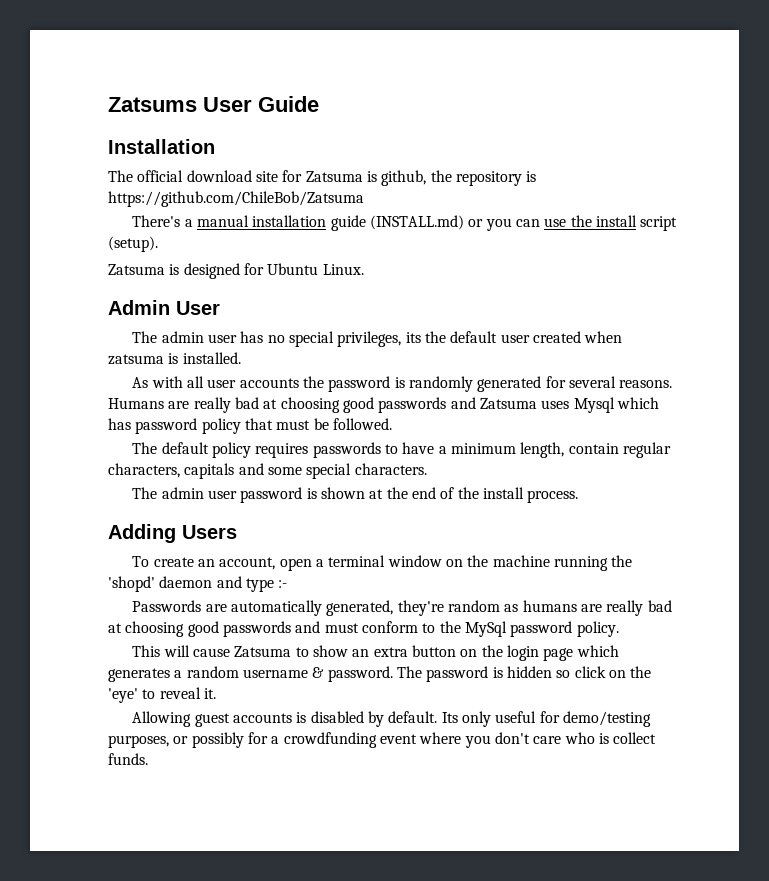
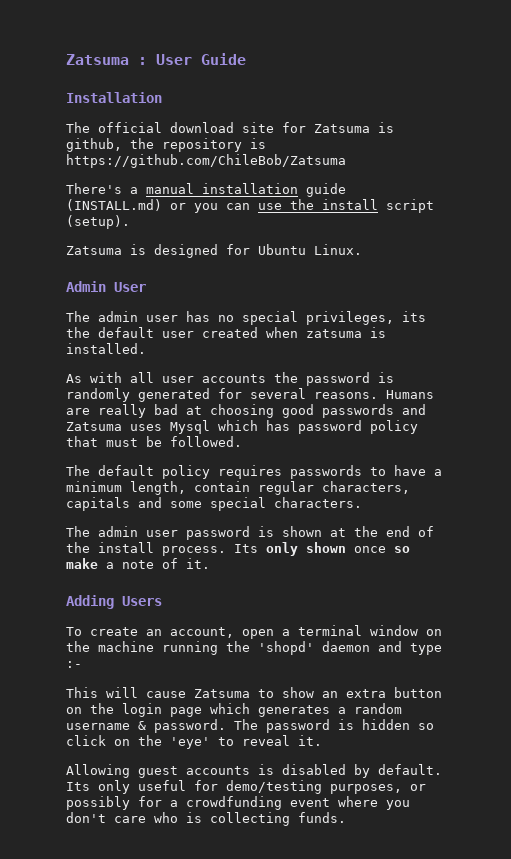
[108,97,197,112] Zatsums -> [66,54,147,65] Zatsuma :
(579, 496) none -> [234,542,410,556] [66,558,210,569] Its only shown once so make a note of it.
[132,600,672,616] [108,621,619,637] // Passwords are automatically generated, they're random as humans are really bad at choosing good passwords and must conform to the MySql password policy. -> (82, 664) none
[613,732,657,744] collect -> [210,812,290,826] collecting

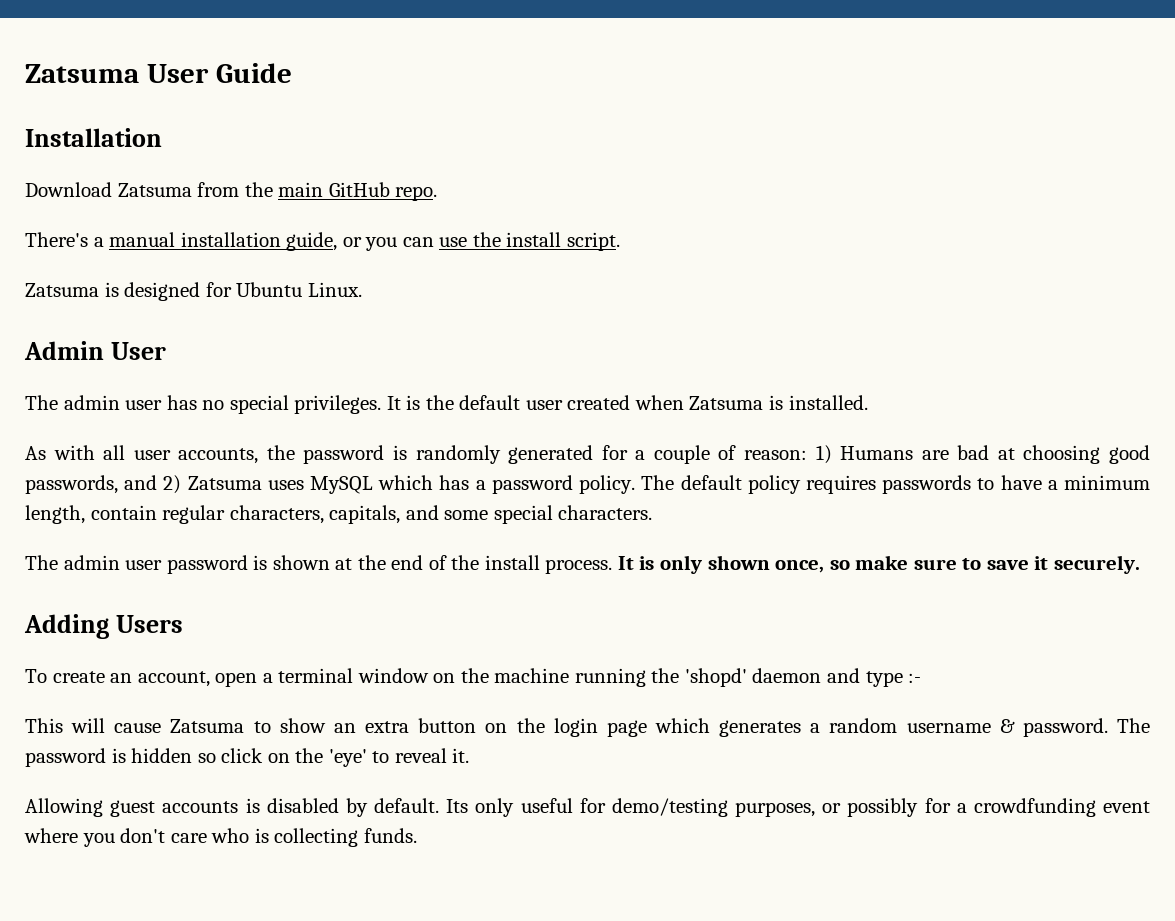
[66,54,147,65] Zatsuma : -> [25,64,139,83] Zatsuma
[66,122,394,133] [66,138,266,152] [66,154,346,168] The official download site for Zatsuma is github, the repository is https://github.com/ChileBob/Zatsuma -> [25,182,438,201] Download Zatsuma from the main GitHub repo.
[306,183,346,197] [66,199,162,211] guide (INSTALL.md) -> [286,232,338,251] guide,
[386,199,434,213] [66,215,130,229] script (setup). -> [566,232,620,251] script.
[306,311,426,325] privileges, its -> [294,395,421,414] privileges. It is
[306,329,362,338] zatsuma -> [689,396,764,410] Zatsuma
[202,374,266,383] accounts -> [178,448,259,464] accounts,
[250,388,378,399] several reasons. -> [635,445,832,464] a couple of reason: 1)
[98,404,146,418] really -> (949, 455) none
[322,404,426,418] passwords and -> [25,475,182,494] passwords, and 2)
[170,420,210,434] Mysql -> [310,476,374,494] MySQL
[298,420,418,434] [66,436,242,447] password policy that must be followed. // -> [475,475,636,494] a password policy.
[66,497,130,511] capitals -> [329,505,401,524] capitals,
[234,544,258,553] Its -> [617,556,655,570] It is
[354,546,386,553] once -> [775,560,825,573] once,
[106,558,210,569] a note of it. -> [913,555,1140,574] sure to save it securely.

